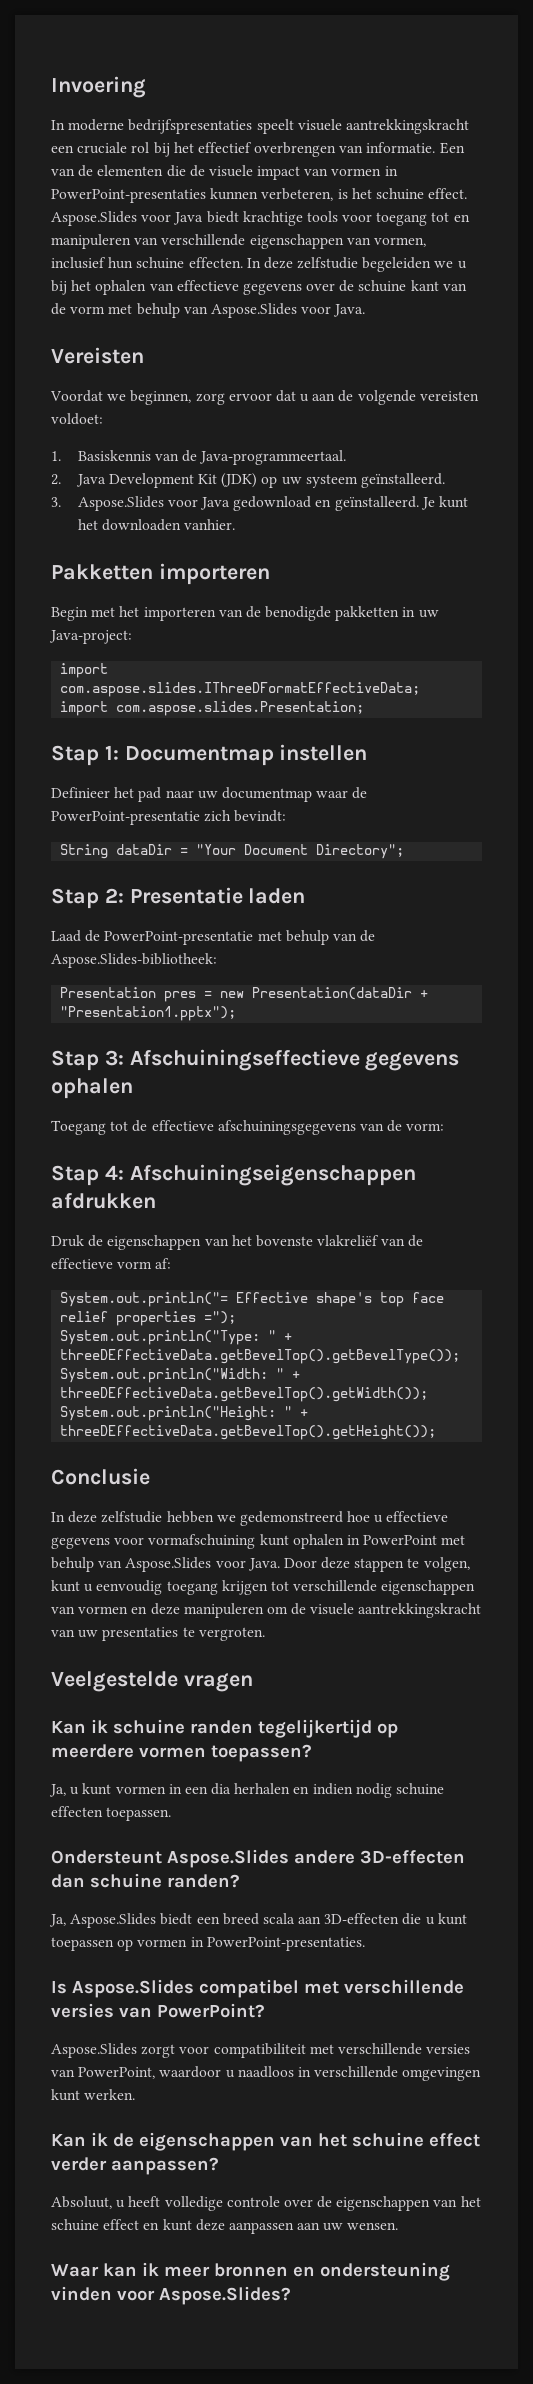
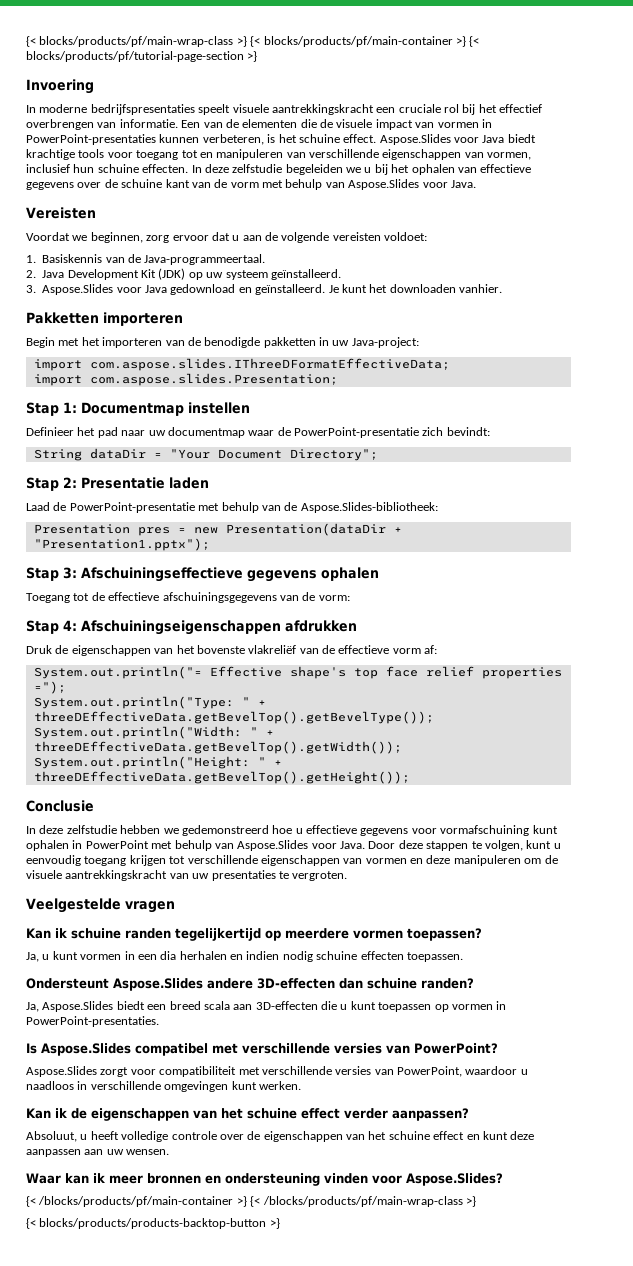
(51, 87) none -> [26,36,480,47] [26,51,258,62] {< blocks/products/pf/main-wrap-class >} {< blocks/products/pf/main-container >} {< blocks/products/pf/tutorial-page-section >} //
(291, 2295) none -> [26,1196,476,1207] [26,1218,280,1229] // {< /blocks/products/pf/main-container >} {< /blocks/products/pf/main-wrap-class >} // {< blocks/products/products-backtop-button >}

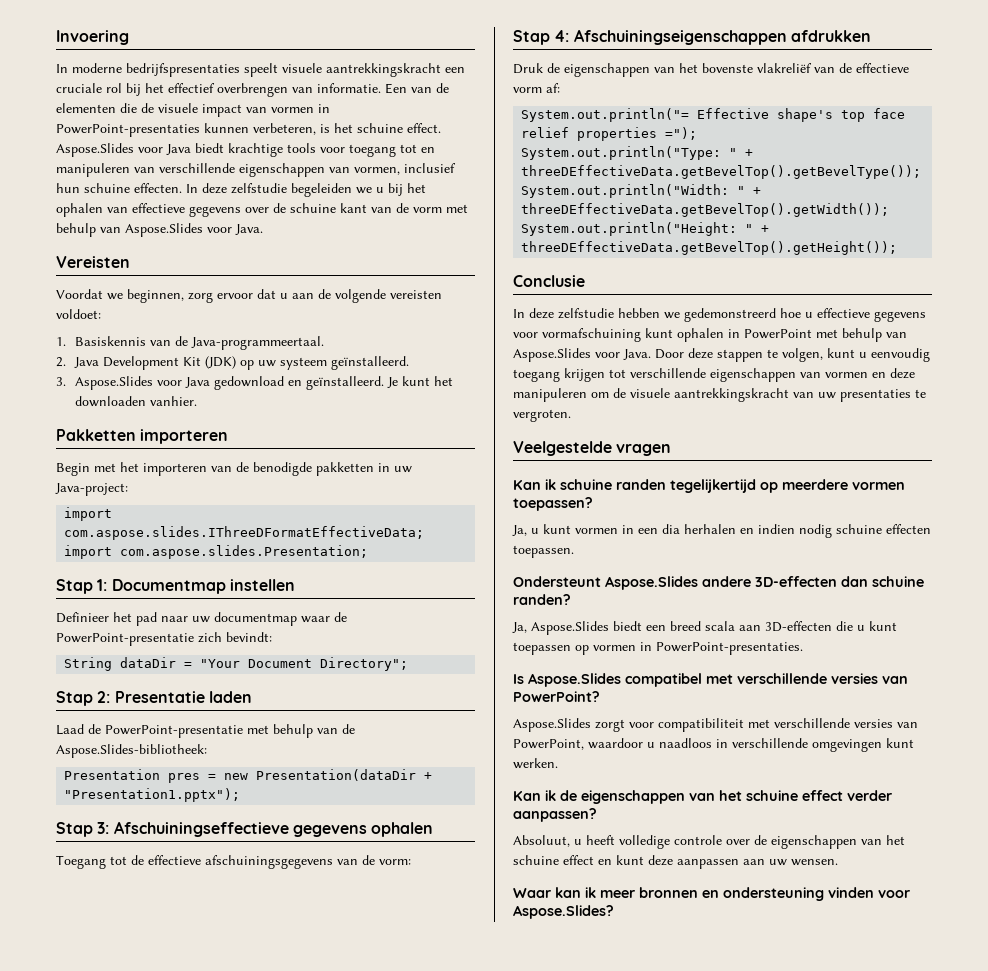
[26,36,480,47] [26,51,258,62] {< blocks/products/pf/main-wrap-class >} {< blocks/products/pf/main-container >} {< blocks/products/pf/tutorial-page-section >} // -> (56, 37) none
[26,1196,476,1207] [26,1218,280,1229] // {< /blocks/products/pf/main-container >} {< /blocks/products/pf/main-wrap-class >} // {< blocks/products/products-backtop-button >} -> (614, 912) none

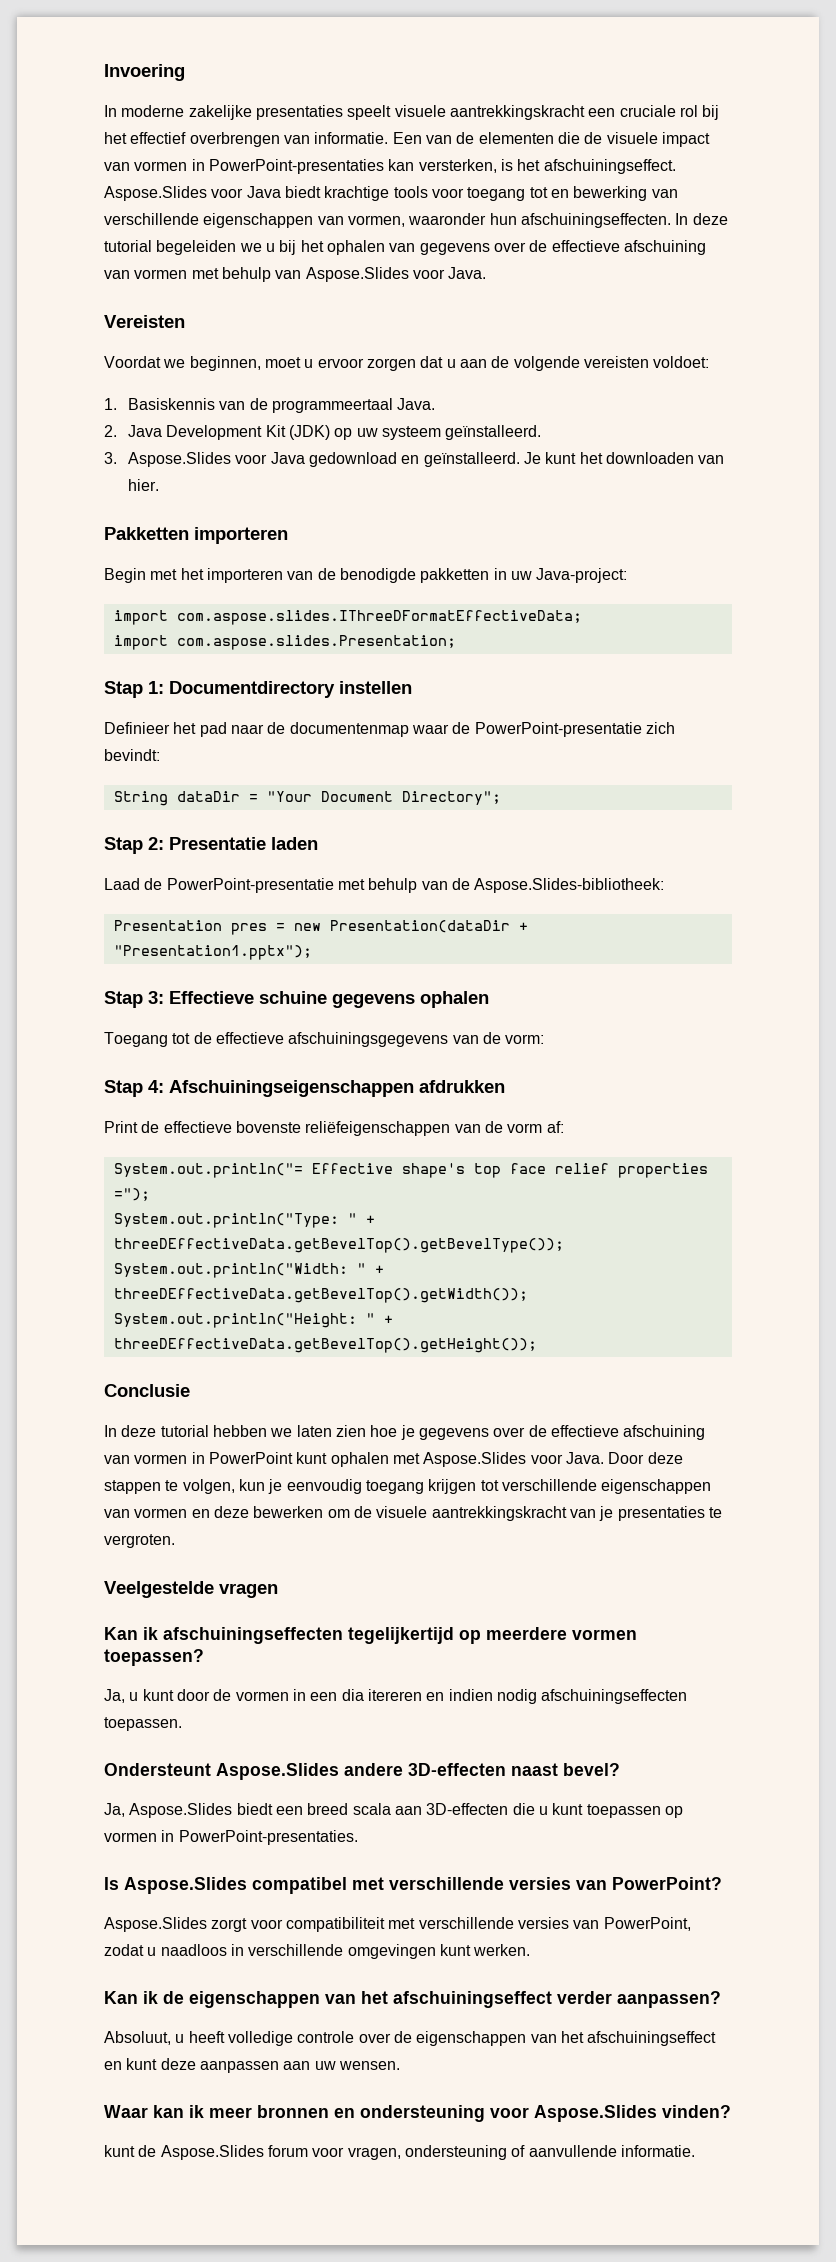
[126,63,240,77] bedrijfspresentaties -> [188,105,343,120] zakelijke presentaties
[204,123,441,135] kunnen verbeteren, is het schuine effect. -> [388,159,676,174] kan versterken, is het afschuiningseffect.
[56,163,130,177] manipuleren -> [573,186,648,201] bewerking
[404,163,456,173] [56,183,287,194] inclusief hun schuine effecten. In deze zelfstudie -> [408,213,728,228] [104,240,152,252] waaronder hun afschuiningseffecten. In deze tutorial
[132,203,442,217] effectieve gegevens over de schuine kant van de vorm -> [419,240,706,255] [104,269,188,279] gegevens over de effectieve afschuining van vormen
[188,292,253,303] zorg ervoor -> [264,357,416,371] moet u ervoor zorgen
[191,336,325,350] Java-programmeertaal. -> [271,398,436,413] programmeertaal Java.
[150,396,198,406] vanhier. -> [698,455,725,464] [127,479,159,491] van hier.
[111,579,226,594] Documentmap -> [169,681,335,698] Documentdirectory
[192,612,297,626] uw documentmap -> [267,722,409,737] de documentenmap
[113,821,289,837] Afschuiningseffectieve -> [169,991,327,1004] Effectieve schuine
[513,63,909,77] Druk de eigenschappen van het bovenste vlakreliëf van de effectieve -> [104,1121,503,1136] Print de effectieve bovenste reliëfeigenschappen van de
[558,308,614,319] zelfstudie -> [160,1425,209,1437] tutorial
[684,308,926,322] [513,328,907,342] gedemonstreerd hoe u effectieve gegevens voor vormafschuining kunt ophalen in PowerPoint met behulp van -> [296,1425,706,1440] [104,1452,420,1467] laten zien hoe je gegevens over de effectieve afschuining van vormen in PowerPoint kunt ophalen met
[827,348,867,358] kunt u -> [238,1479,283,1494] kun je
[513,388,587,402] manipuleren -> [253,1506,324,1518] bewerken
[818,392,836,399] uw -> [599,1506,614,1521] je
[560,479,666,490] schuine randen -> [163,1627,343,1644] afschuiningseffecten
(571, 529) none -> [176,1689,232,1701] door de
[684,524,736,534] herhalen -> [367,1689,422,1701] itereren
[836,524,931,534] schuine effecten -> [541,1689,688,1704] afschuiningseffecten
[841,576,924,587] [513,594,571,605] dan schuine randen? -> [511,1763,620,1776] naast bevel?
[588,738,643,749] waardoor -> [104,1944,144,1956] zodat
[746,790,843,801] schuine effect -> [393,1991,552,2008] afschuiningseffect
[513,855,594,865] schuine effect -> [587,2031,717,2046] afschuiningseffect
[828,887,910,898] [513,905,614,919] vinden voor Aspose.Slides? -> [490,2105,731,2122] [104,2145,695,2160] voor Aspose.Slides vinden? // kunt de Aspose.Slides forum voor vragen, ondersteuning of aanvullende informatie.

